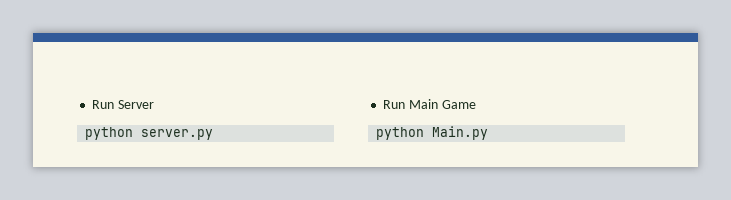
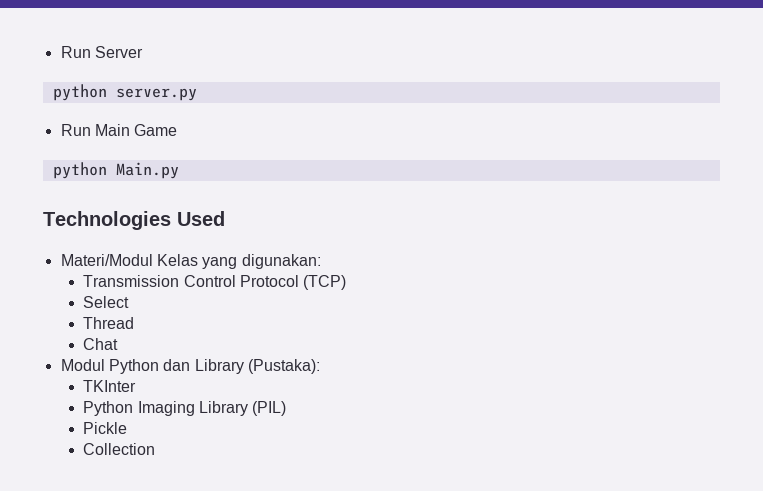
(489, 133) none -> [43,211,225,230] [60,254,321,269] [83,275,347,290] [83,296,130,308] [83,317,135,329] [83,338,119,350] [60,359,320,374] [83,380,137,392] [83,401,287,416] [83,422,128,434] [83,443,156,455] // Technologies Used // Materi/Modul Kelas yang digunakan: // Transmission Control Protocol (TCP) // Select // Thread // Chat // Modul Python dan Library (Pustaka): // TKInter // Python Imaging Library (PIL) // Pickle // Collection

